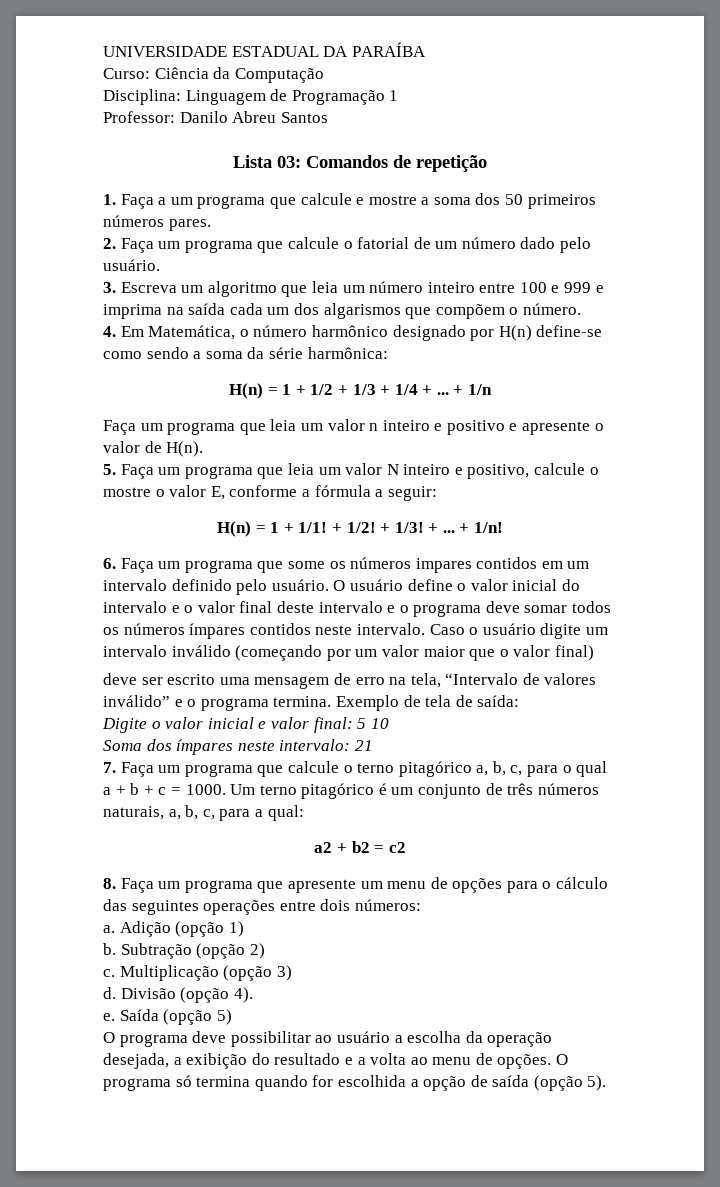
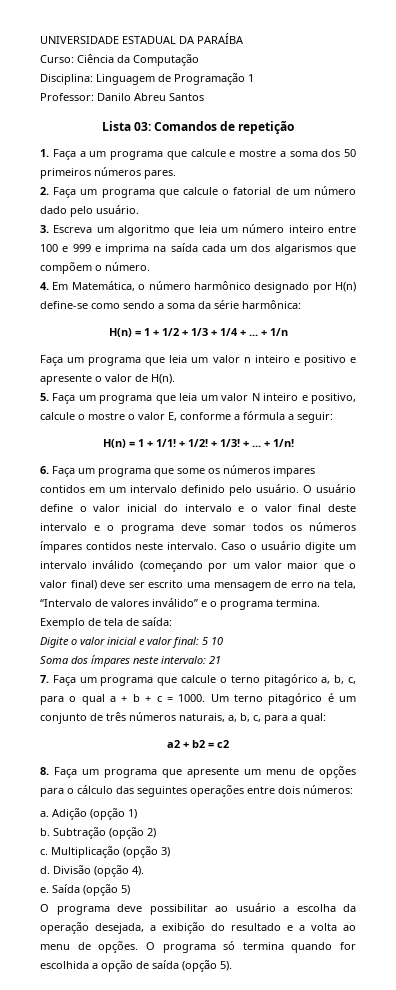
(594, 653) // -> (97, 585) none

